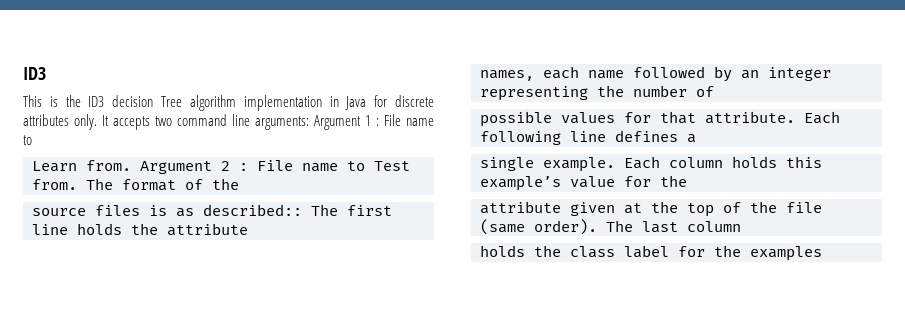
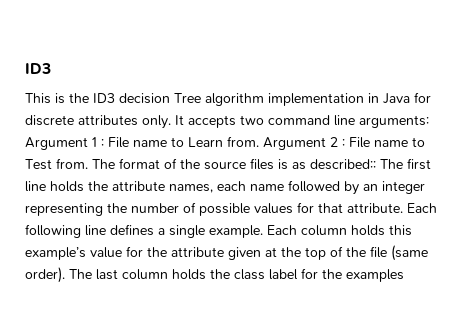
(32, 140) // -> (184, 142) none
(239, 184) // -> (200, 164) none
(248, 229) // -> (165, 186) none
(714, 91) // -> (196, 207) none
(696, 138) // -> (165, 231) none
(687, 181) // -> (167, 252) none
(741, 226) // -> (168, 274) none

